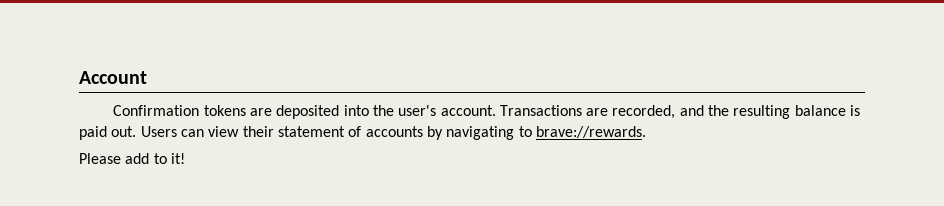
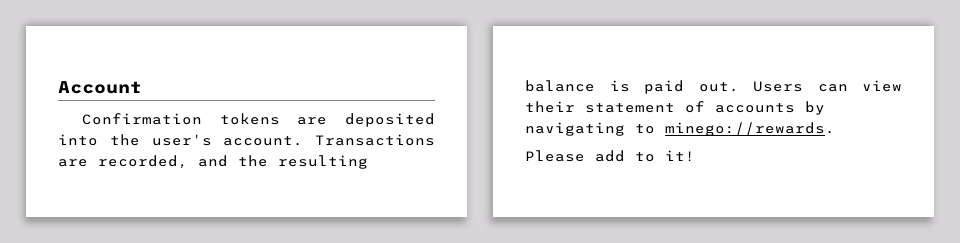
[535,126,646,138] brave://rewards. -> [665,122,835,136] minego://rewards.

